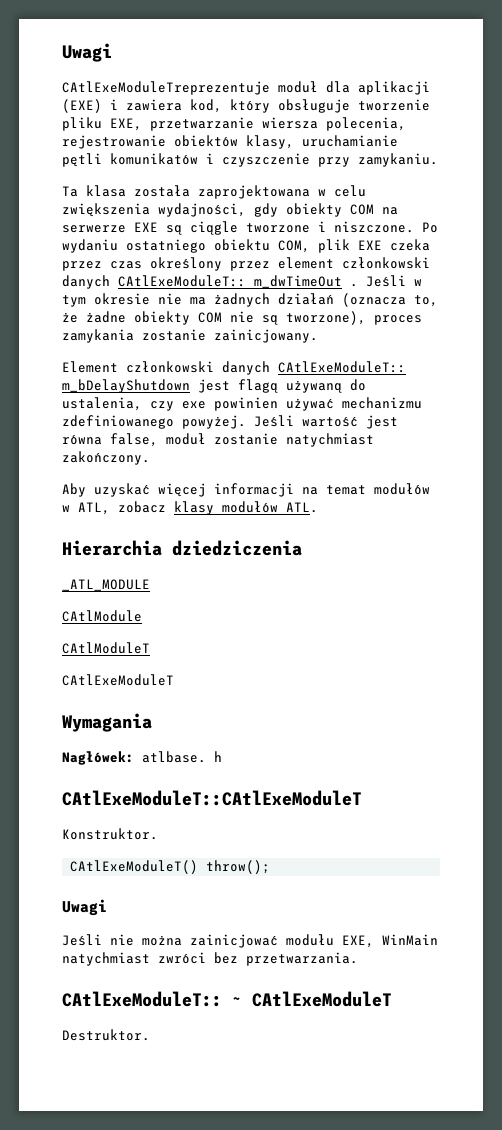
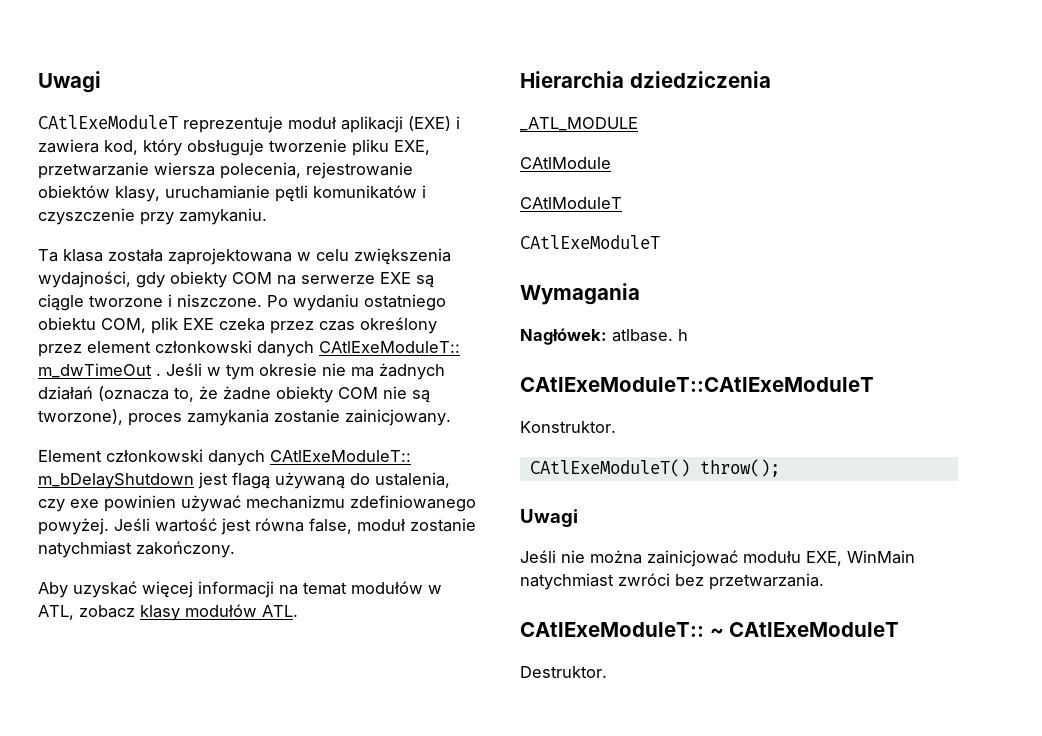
[62,43,112,62] [62,81,350,95] Uwagi // CAtlExeModuleTreprezentuje moduł dla -> [38,71,101,93] [38,115,337,133] Uwagi // CAtlExeModuleT reprezentuje moduł

